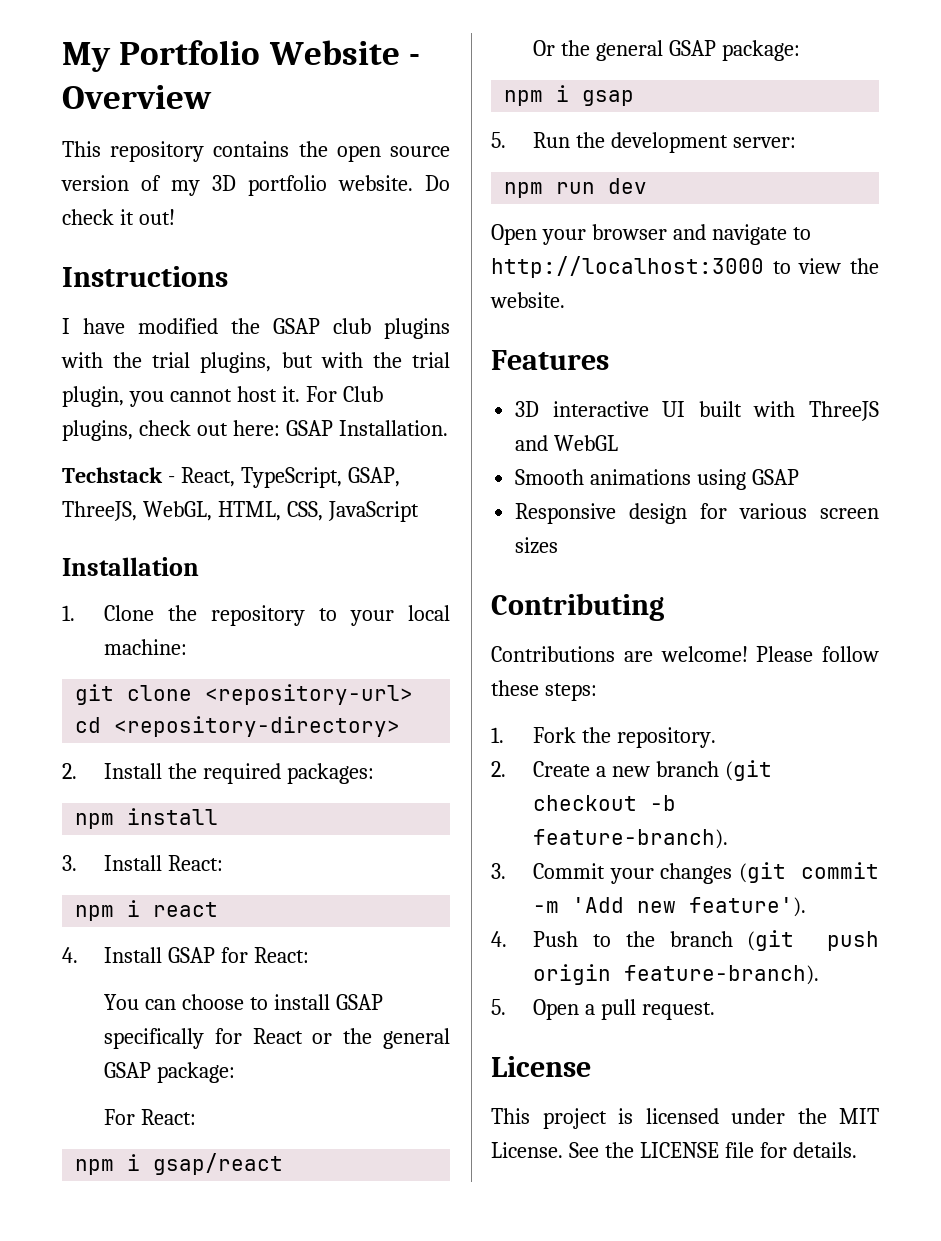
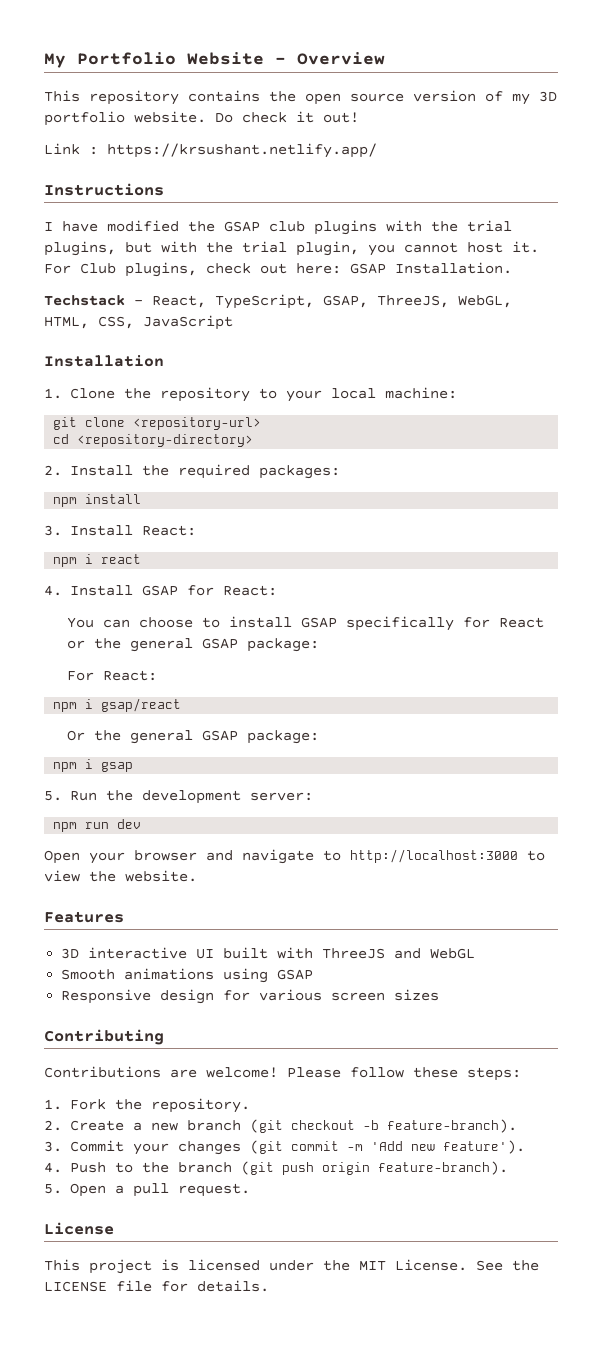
(175, 217) none -> [44,143,377,158] // Link : https://krsushant.netlify.app/

